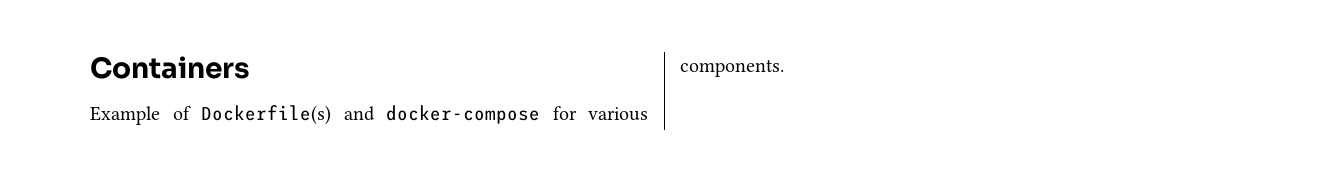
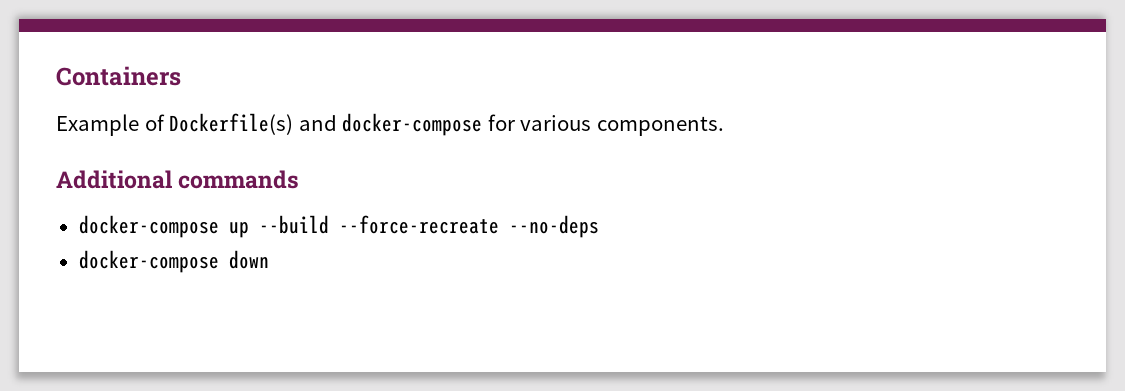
(784, 68) none -> [56,170,300,189] [78,215,599,238] [78,250,269,273] // Additional commands // docker-compose up --build --force-recreate --no-deps // docker-compose down

